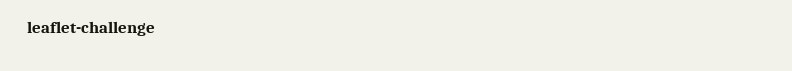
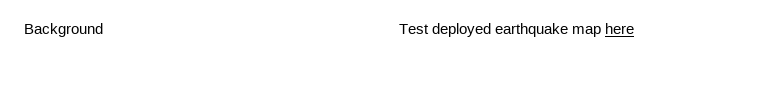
[27,21,155,36] leaflet-challenge -> [24,23,103,37] [399,23,635,37] Background // Test deployed earthquake map here

